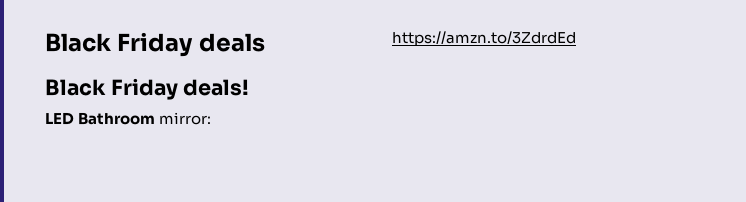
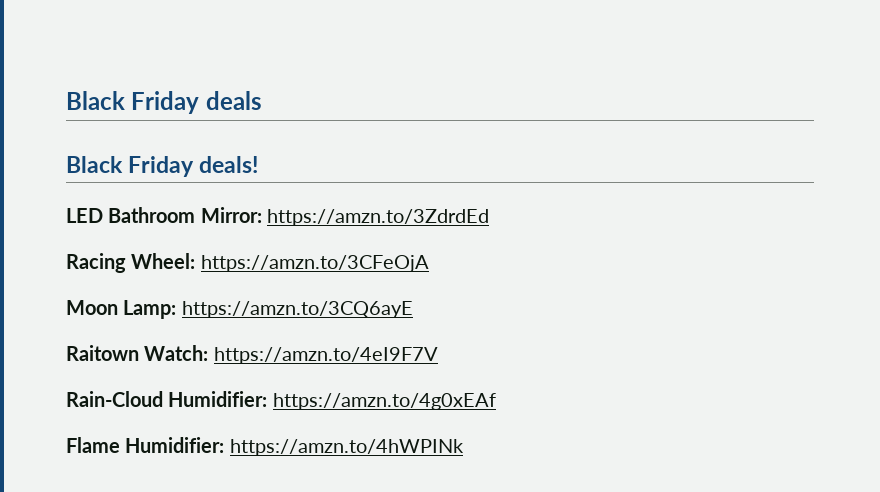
[159,112,212,125] mirror: -> [200,207,262,223] Mirror:
(576, 38) none -> [66,253,429,273] [66,300,413,319] [66,345,438,364] [66,391,496,410] [66,437,464,456] // Racing Wheel: https://amzn.to/3CFeOjA // Moon Lamp: https://amzn.to/3CQ6ayE // Raitown Watch: https://amzn.to/4eI9F7V // Rain-Cloud Humidifier: https://amzn.to/4g0xEAf // Flame Humidifier: https://amzn.to/4hWPINk

